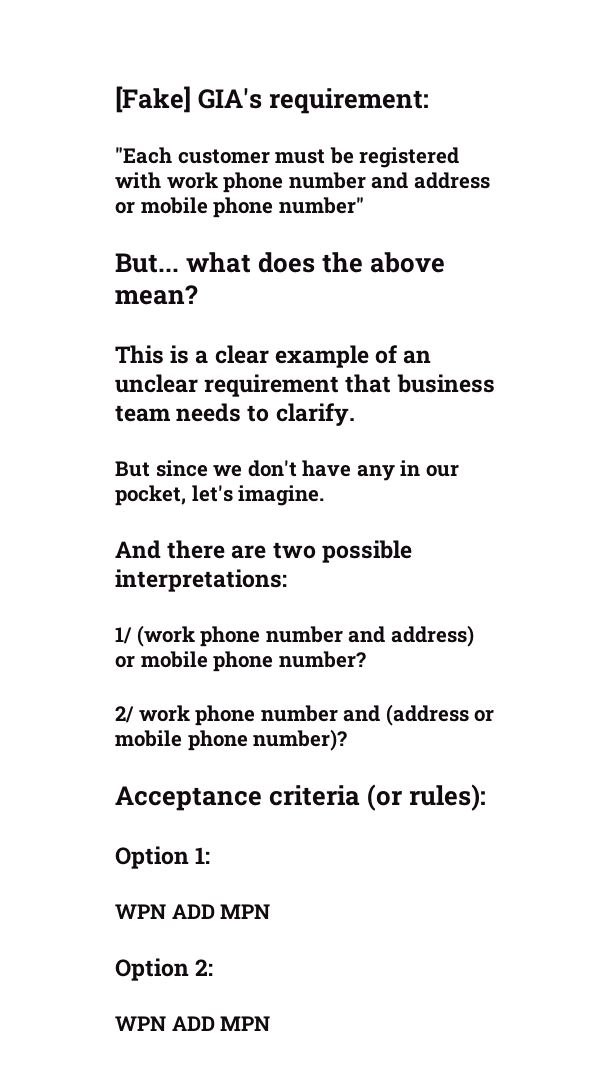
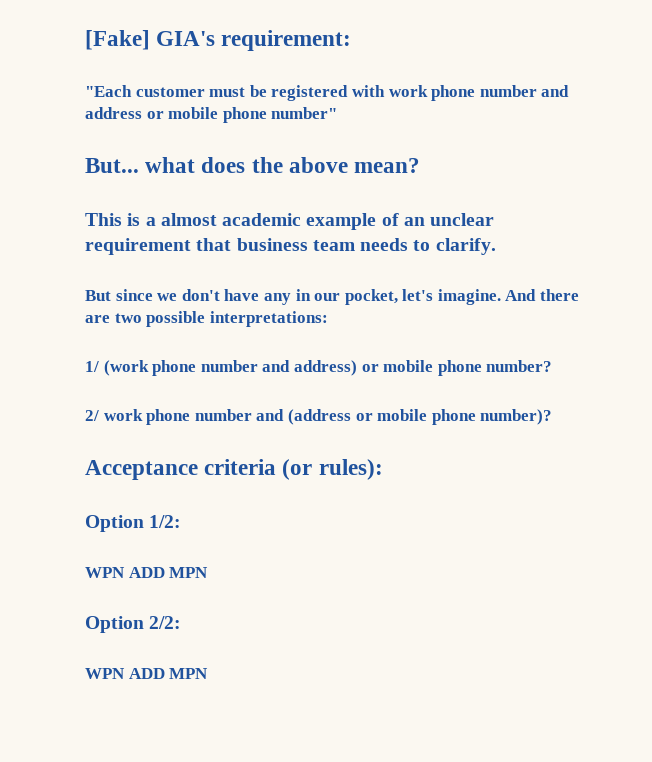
[214,345,269,364] clear -> [160,213,302,226] almost academic
(325, 495) // -> (501, 297) none
[195,847,211,864] 1: -> [149,515,182,528] 1/2:
[195,959,214,976] 2: -> [149,616,182,629] 2/2:

